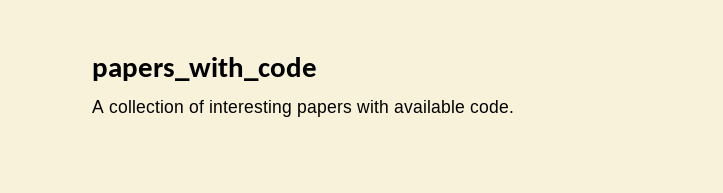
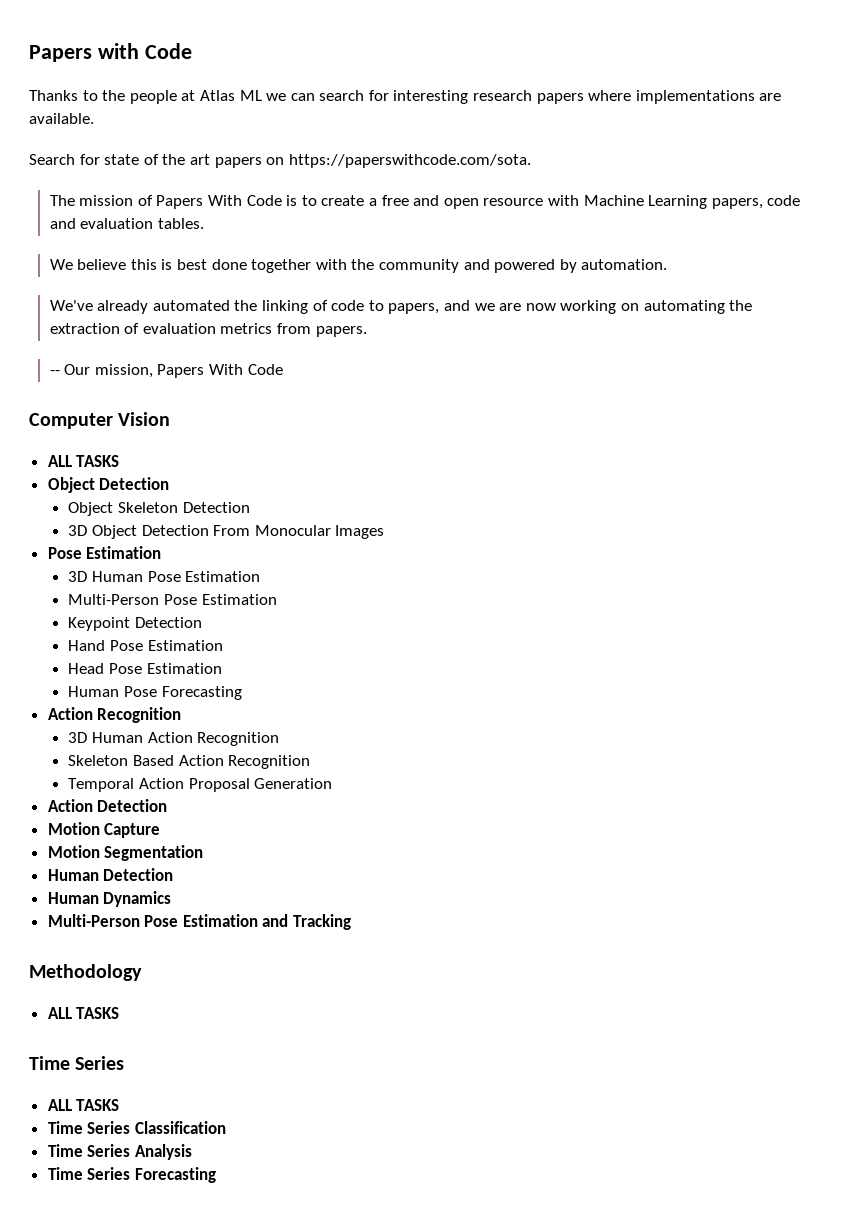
[92,57,317,81] [92,100,514,117] papers_with_code // A collection of interesting papers with available code. -> [29,43,192,62] [29,90,782,104] [29,113,94,124] [29,154,531,168] [49,195,801,209] [49,218,204,229] [49,259,668,273] [49,300,753,314] [49,323,367,337] [49,364,283,378] [29,412,171,429] [47,455,120,467] [47,477,170,493] [68,502,250,516] [68,525,385,539] [47,546,162,559] [68,571,261,582] [68,594,277,605] [68,617,202,631] [68,640,223,651] [68,663,222,674] [68,686,242,700] [47,707,182,723] [68,732,280,746] [68,755,311,769] [68,778,333,792] [47,799,168,812] [47,822,161,838] [47,845,204,861] [47,868,174,881] [47,891,172,907] [47,914,352,930] [29,964,142,981] [47,1007,120,1019] [29,1056,125,1070] [47,1099,120,1111] [47,1121,226,1134] [47,1144,192,1160] [47,1167,216,1183] Papers with Code // Thanks to the people at Atlas ML we can search for interesting research papers where implementations are available. // Search for state of the art papers on https://paperswithcode.com/sota. // The mission of Papers With Code is to create a free and open resource with Machine Learning papers, code and evaluation tables. // We believe this is best done together with the community and powered by automation. // We've already automated the linking of code to papers, and we are now working on automating the extraction of evaluation metrics from papers. // -- Our mission, Papers With Code // Computer Vision // ALL TASKS // Object Detection // Object Skeleton Detection // 3D Object Detection From Monocular Images // Pose Estimation // 3D Human Pose Estimation // Multi-Person Pose Estimation // Keypoint Detection // Hand Pose Estimation // Head Pose Estimation // Human Pose Forecasting // Action Recognition // 3D Human Action Recognition // Skeleton Based Action Recognition // Temporal Action Proposal Generation // Action Detection // Motion Capture // Motion Segmentation // Human Detection // Human Dynamics // Multi-Person Pose Estimation and Tracking // Methodology // ALL TASKS // Time Series // ALL TASKS // Time Series Classification // Time Series Analysis // Time Series Forecasting

